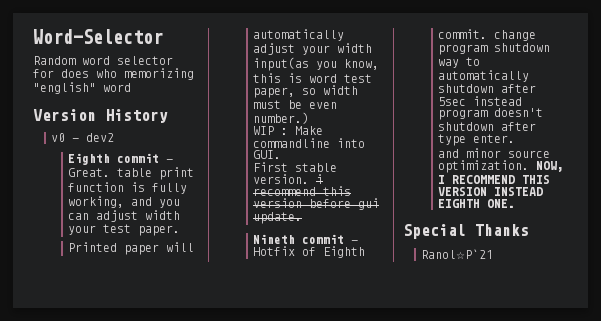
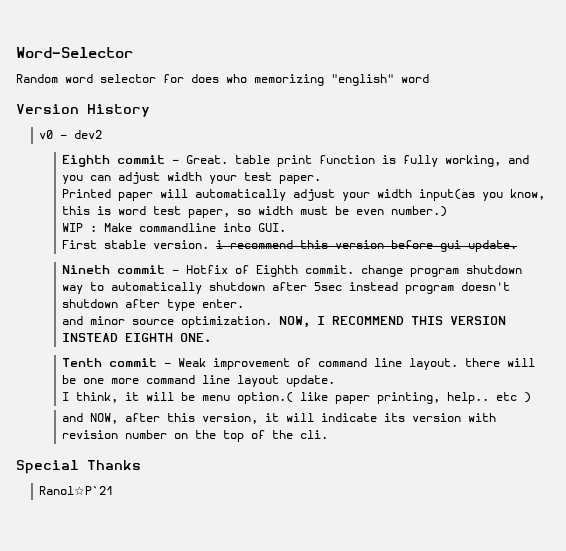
(516, 203) none -> [62,358,536,370] [62,375,336,387] [62,392,532,404] [62,413,497,424] [62,430,329,442] // Tenth commit - Weak improvement of command line layout. there will be one more command line layout update. // I think, it will be menu option.( like paper printing, help.. etc ) // and NOW, after this version, it will indicate its version with revision number on the top of the cli.

